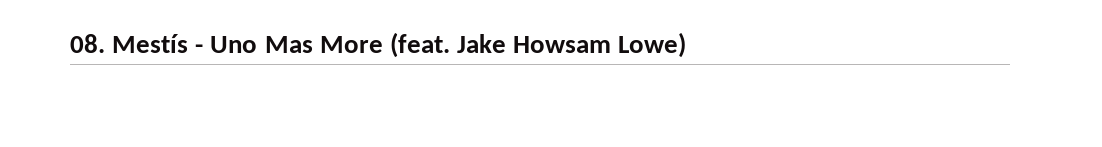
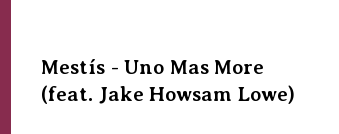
[70,34,105,53] 08. -> (41, 66) none

